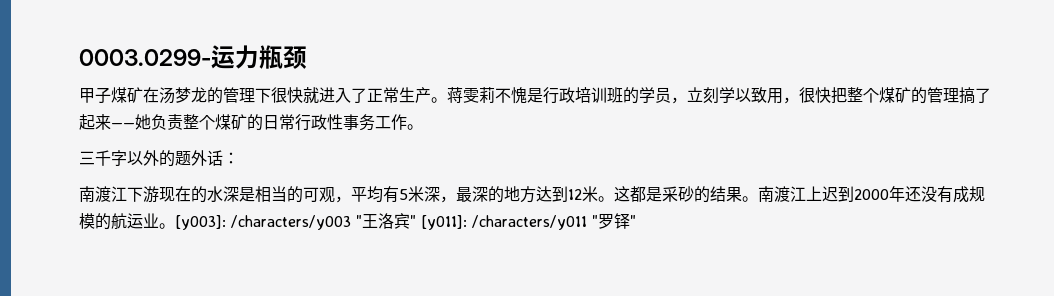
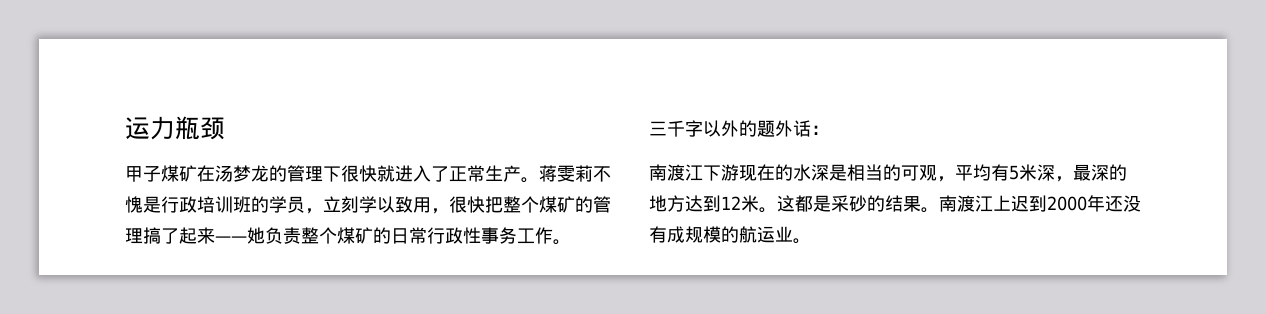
[79,49,211,66] 0003.0299- -> (125, 128) none
[175,213,636,230] [y003]: /characters/y003 "王洛宾" [y011]: /characters/y011 "罗铎" -> (811, 241) none

